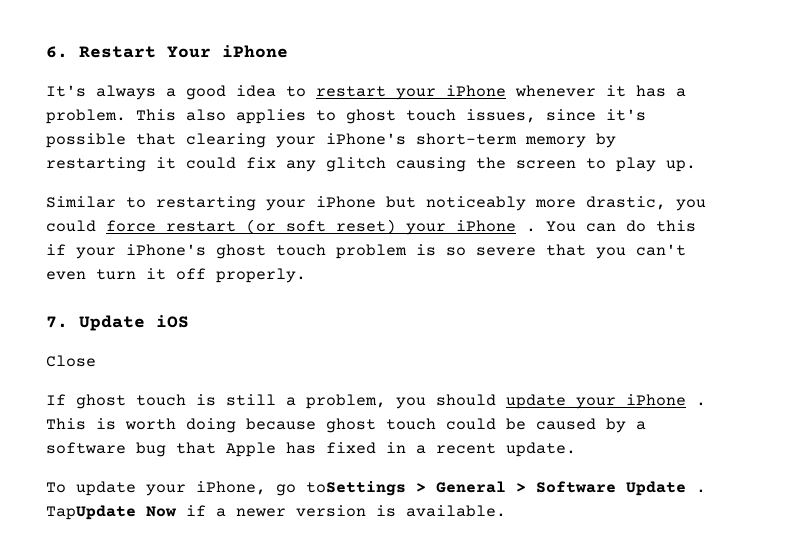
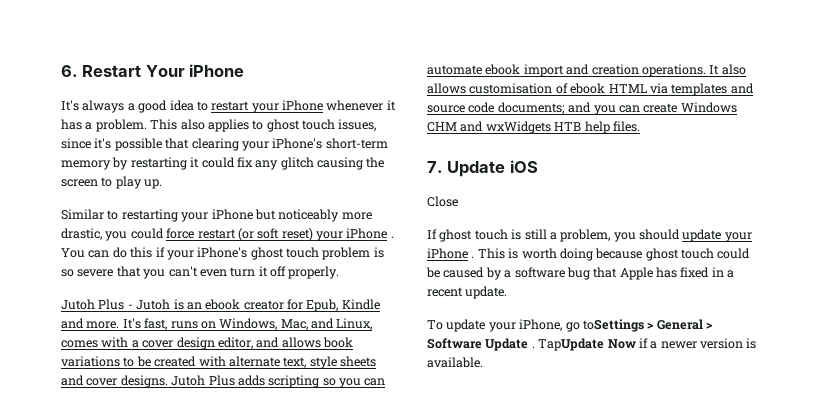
(306, 275) none -> [61,299,380,312] [61,318,373,330] [61,337,353,350] [61,356,376,369] [61,375,386,388] [427,64,746,77] [427,83,754,96] [427,102,737,115] [427,121,640,134] // Jutoh Plus - Jutoh is an ebook creator for Epub, Kindle and more. It's fast, runs on Windows, Mac, and Linux, comes with a cover design editor, and allows book variations to be created with alternate text, style sheets and cover designs. Jutoh Plus adds scripting so you can automate ebook import and creation operations. It also allows customisation of ebook HTML via templates and source code documents; and you can create Windows CHM and wxWidgets HTB help files.

